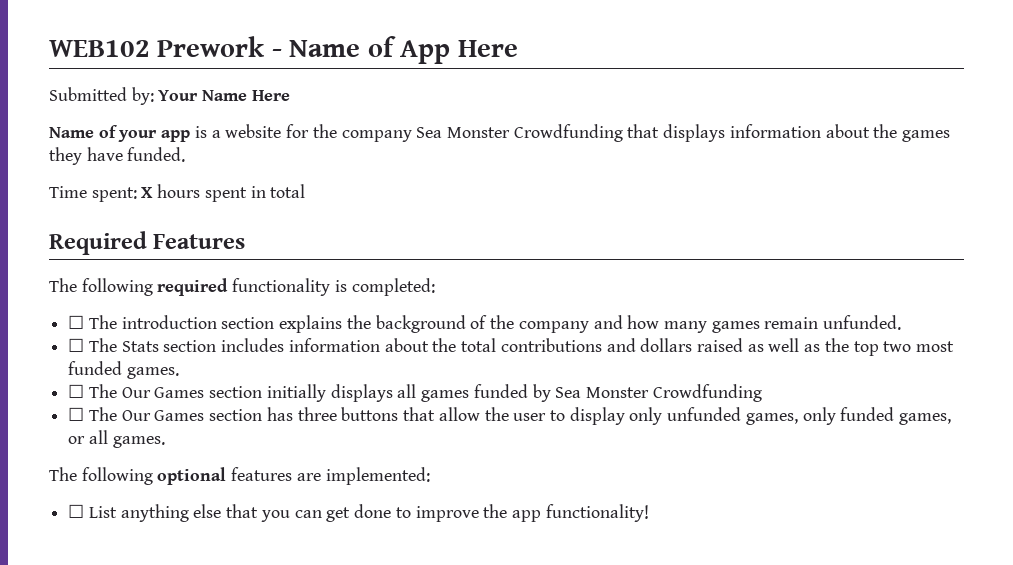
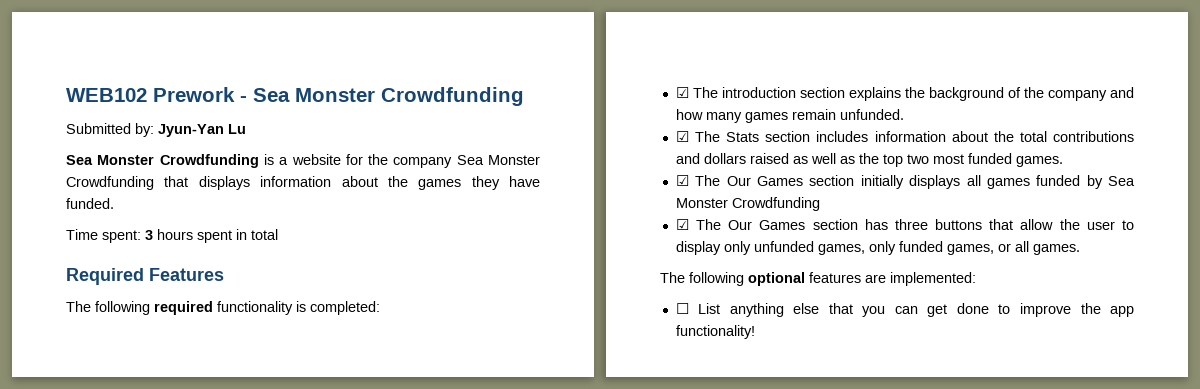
[289,36,518,64] [49,87,290,105] [49,125,191,142] Name of App Here // Submitted by: Your Name Here // Name of your app -> [253,87,524,106] [66,123,246,137] [66,154,259,168] Sea Monster Crowdfunding // Submitted by: Jyun-Yan Lu // Sea Monster Crowdfunding
[141,187,154,198] X -> [145,230,153,240] 3
[68,315,85,329] ☐ -> [675,87,689,98] ☑
[68,338,85,352] ☐ -> [675,131,689,142] ☑
[68,384,85,398] ☐ -> [675,175,689,186] ☑
[68,407,85,421] ☐ -> [675,219,689,230] ☑

